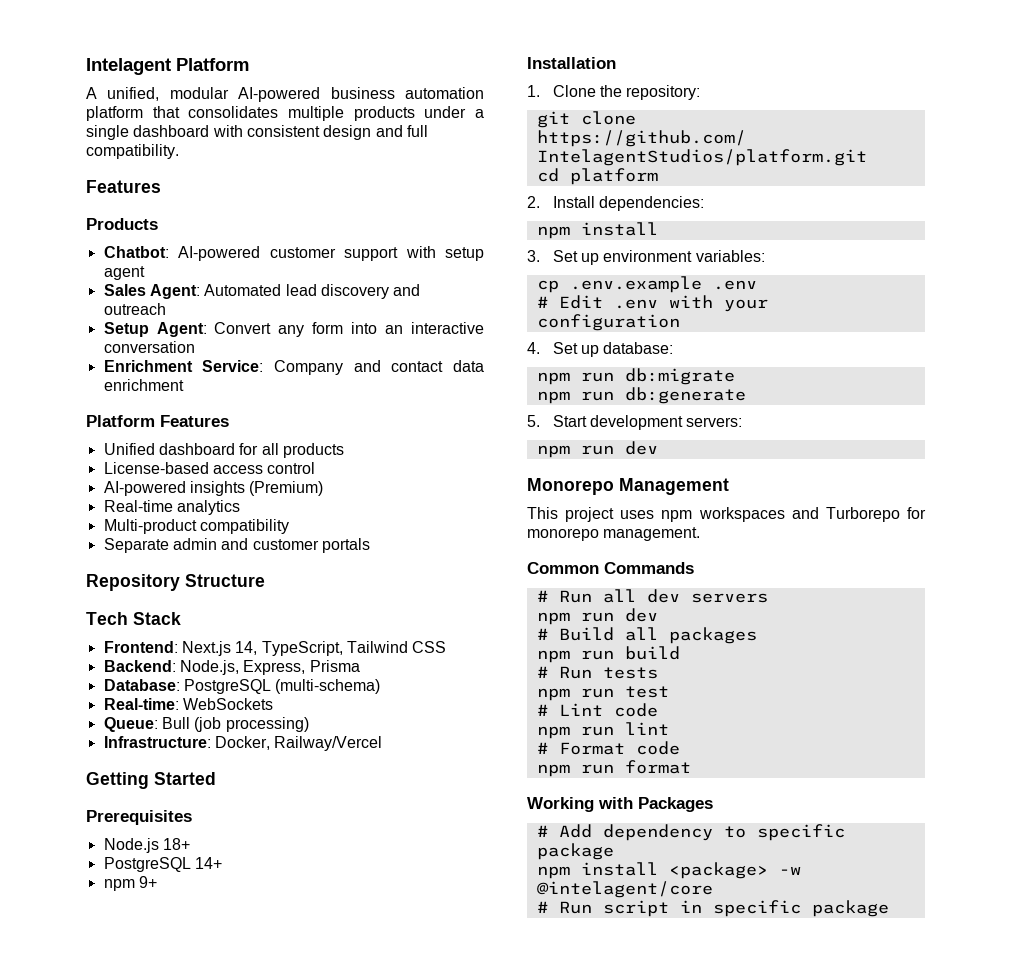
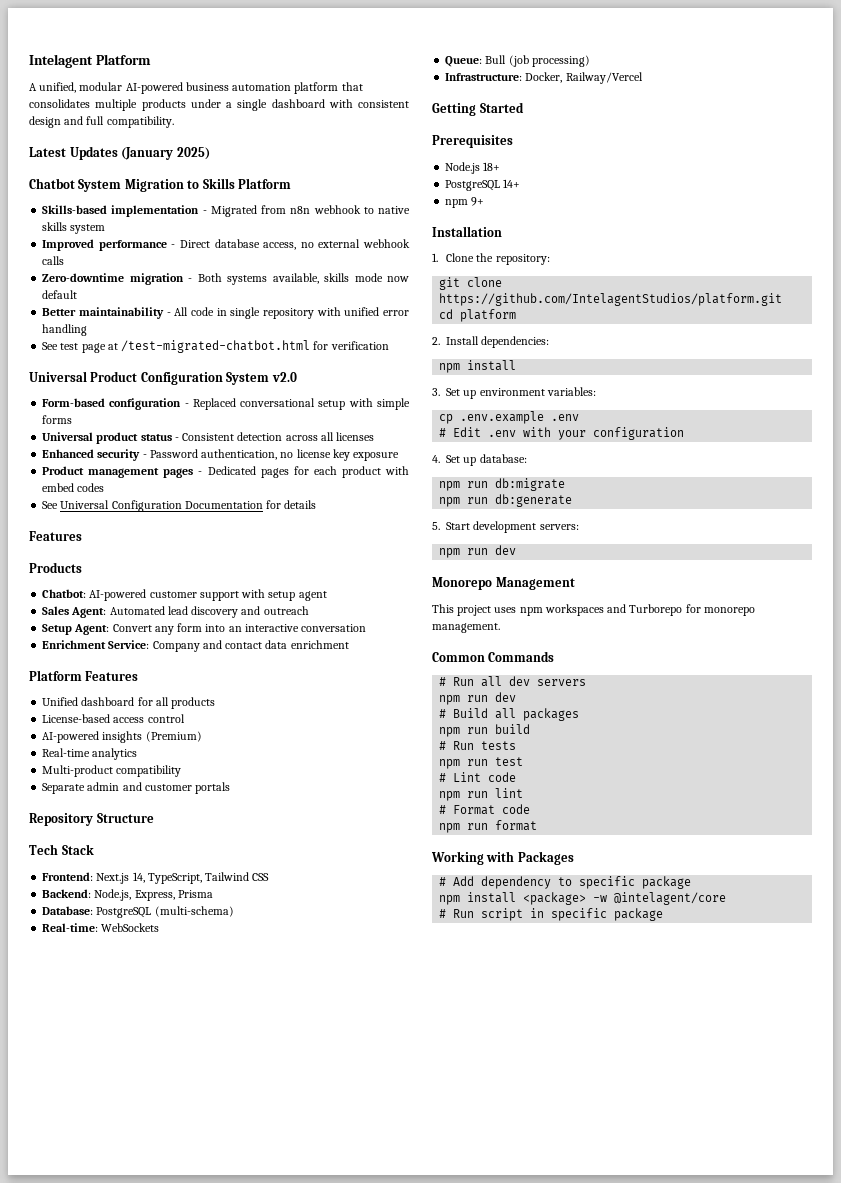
(179, 151) none -> [29,146,210,160] [29,178,291,192] [42,205,411,217] [42,222,106,234] [42,239,411,251] [42,256,65,265] [42,273,410,285] [42,290,78,299] [42,307,410,319] [42,324,88,336] [42,340,389,353] [29,371,297,385] [42,398,411,410] [42,415,73,424] [42,432,375,444] [42,449,400,461] [42,466,409,478] [42,483,105,492] [42,500,317,512] // Latest Updates (January 2025) // Chatbot System Migration to Skills Platform // Skills-based implementation - Migrated from n8n webhook to native skills system // Improved performance - Direct database access, no external webhook calls // Zero-downtime migration - Both systems available, skills mode now default // Better maintainability - All code in single repository with unified error handling // See test page at /test-migrated-chatbot.html for verification // Universal Product Configuration System v2.0 // Form-based configuration - Replaced conversational setup with simple forms // Universal product status - Consistent detection across all licenses // Enhanced security - Password authentication, no license key exposure // Product management pages - Dedicated pages for each product with embed codes // See Universal Configuration Documentation for details

